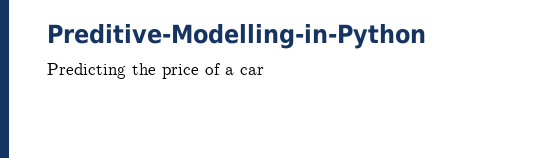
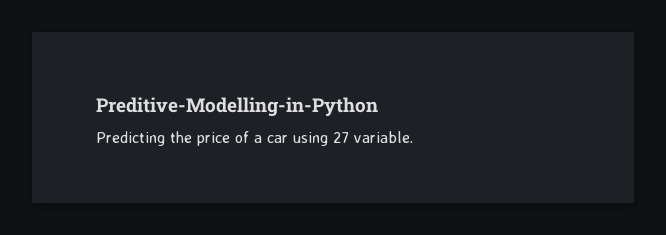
(264, 71) none -> [293,131,413,146] using 27 variable.

